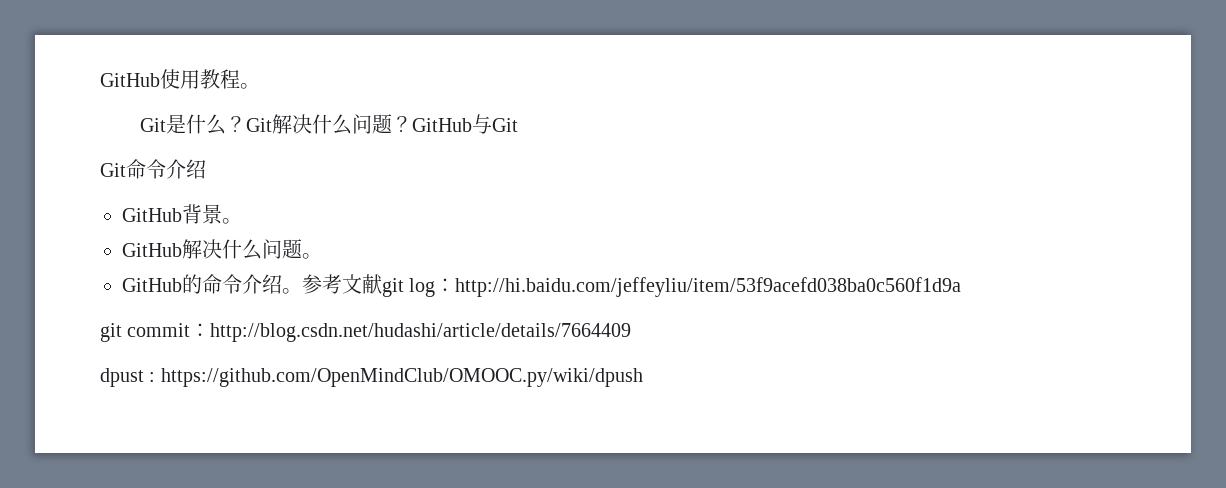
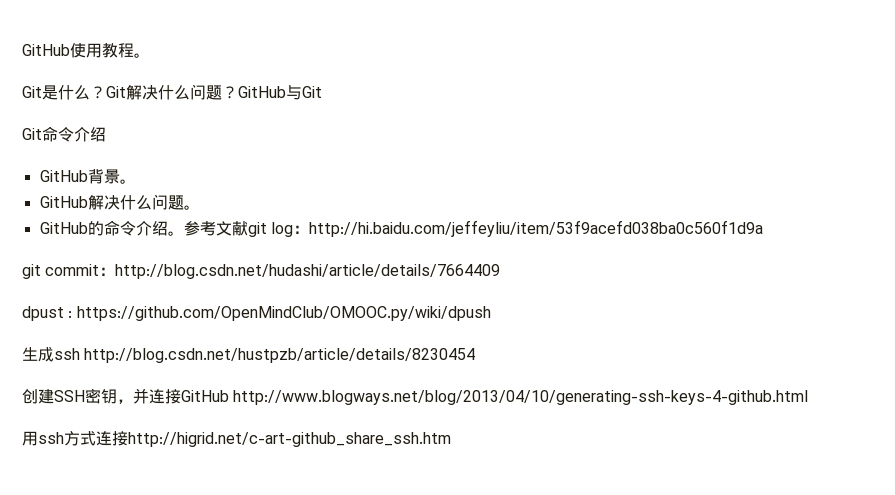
(643, 377) none -> [22,347,476,363] [22,388,809,405] [22,431,451,447] // 生成ssh http://blog.csdn.net/hustpzb/article/details/8230454 // 创建SSH密钥，并连接GitHub http://www.blogways.net/blog/2013/04/10/generating-ssh-keys-4-github.html // 用ssh方式连接http://higrid.net/c-art-github_share_ssh.htm

